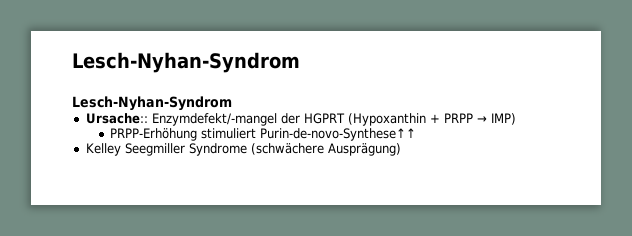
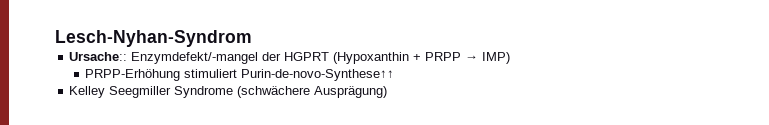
[72,52,300,73] [72,96,232,111] Lesch-Nyhan-Syndrom // Lesch-Nyhan-Syndrom -> [55,30,252,47] Lesch-Nyhan-Syndrom

